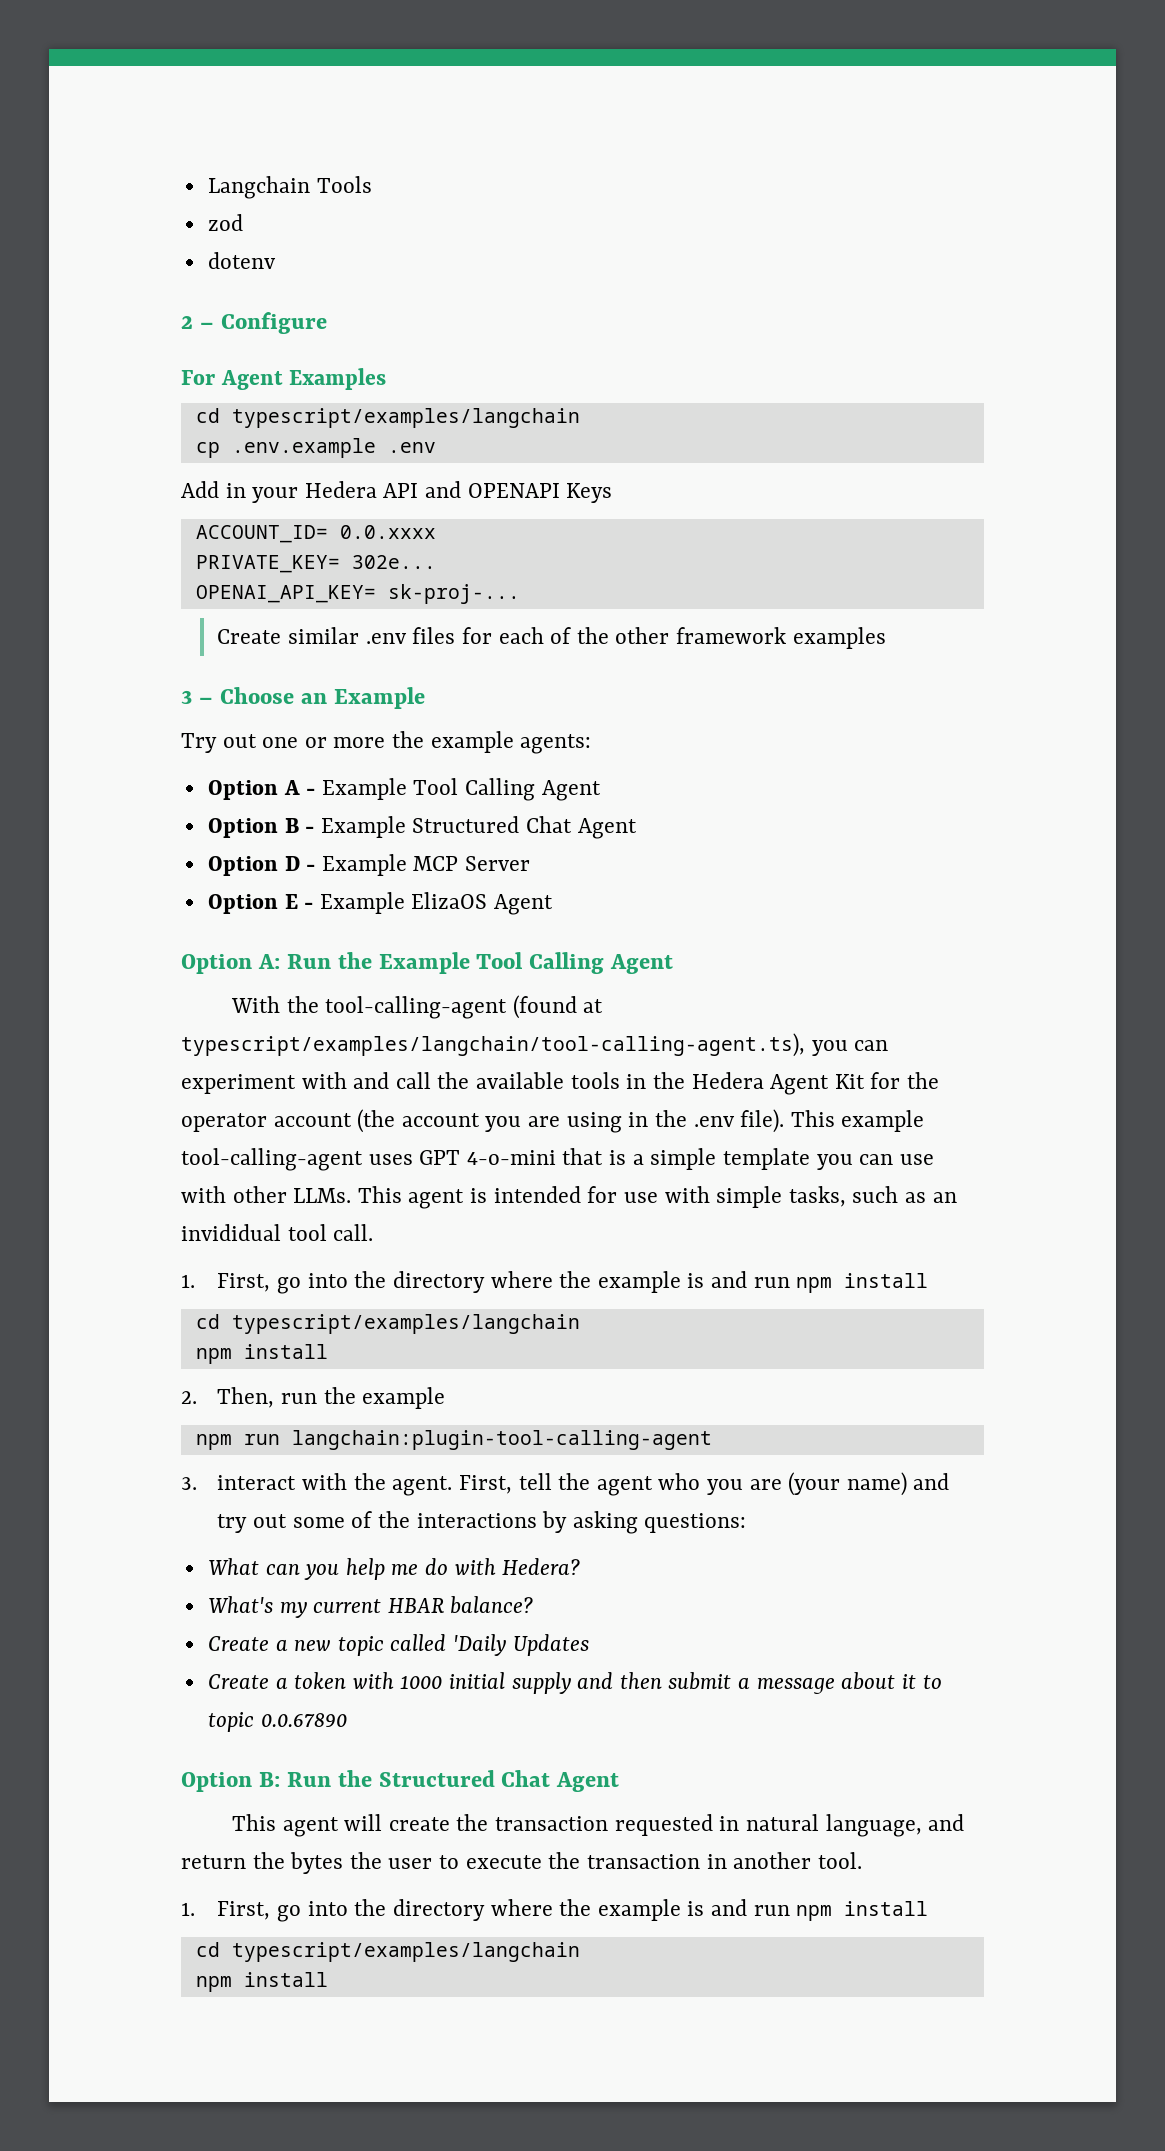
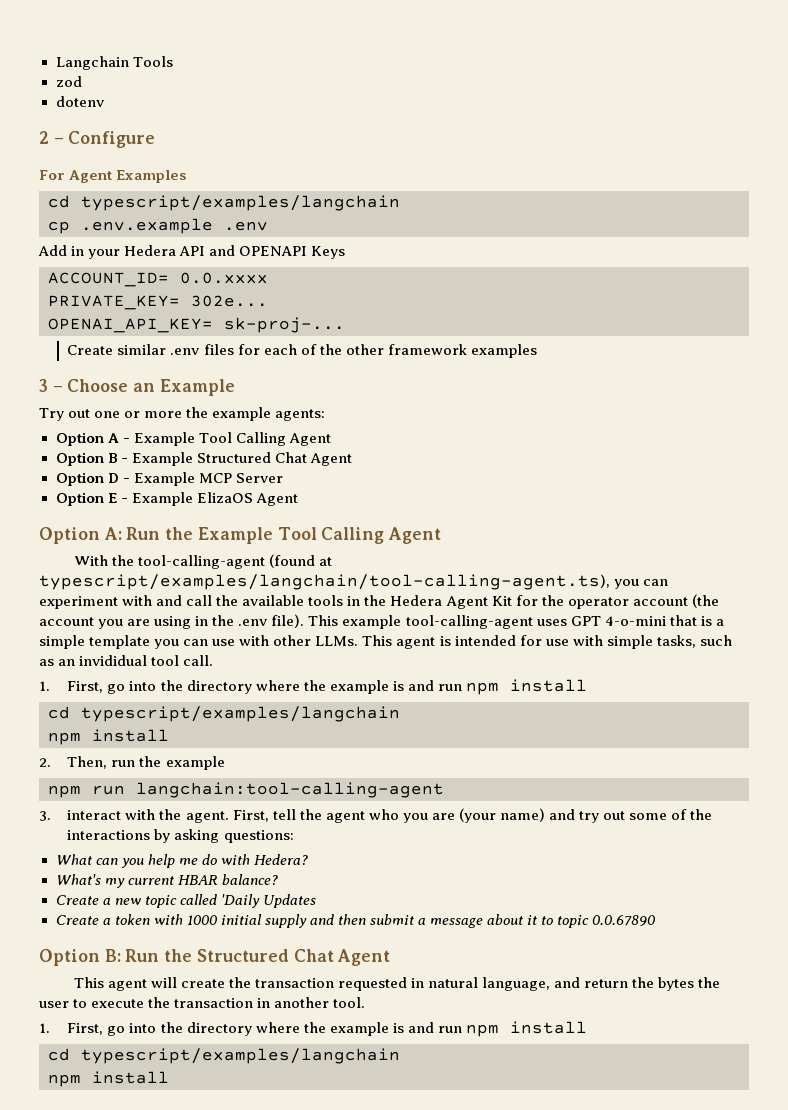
[291,1430,712,1450] langchain:plugin-tool-calling-agent -> [136,782,444,798] langchain:tool-calling-agent

